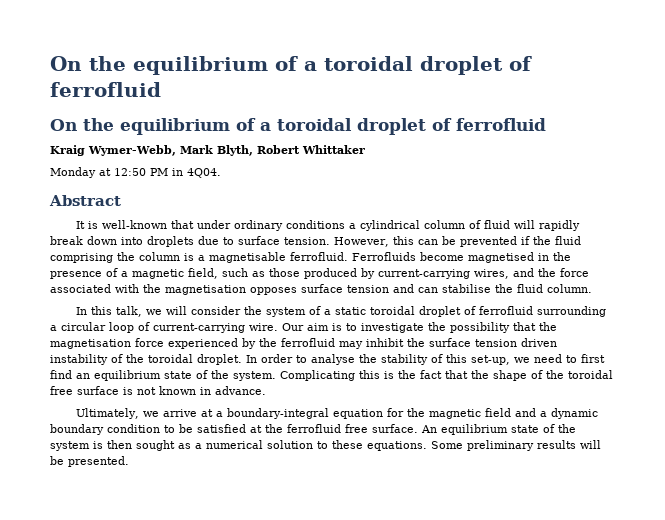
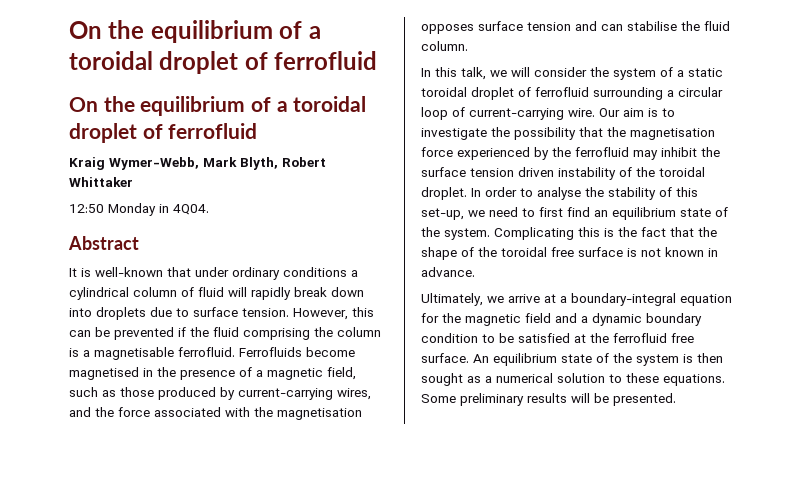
[50,167,168,178] Monday at 12:50 PM -> [69,203,156,216] 12:50 Monday

